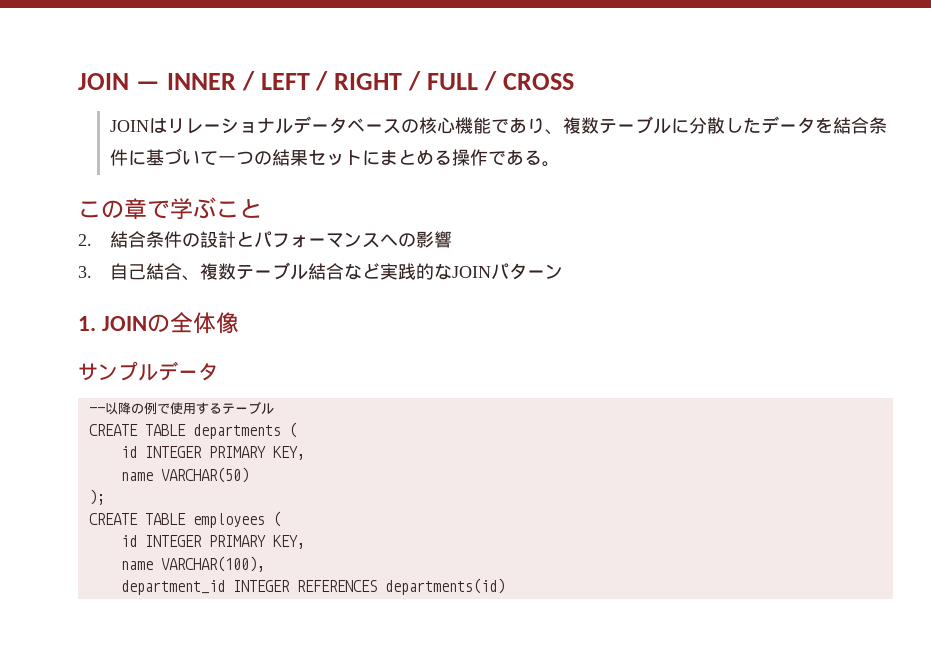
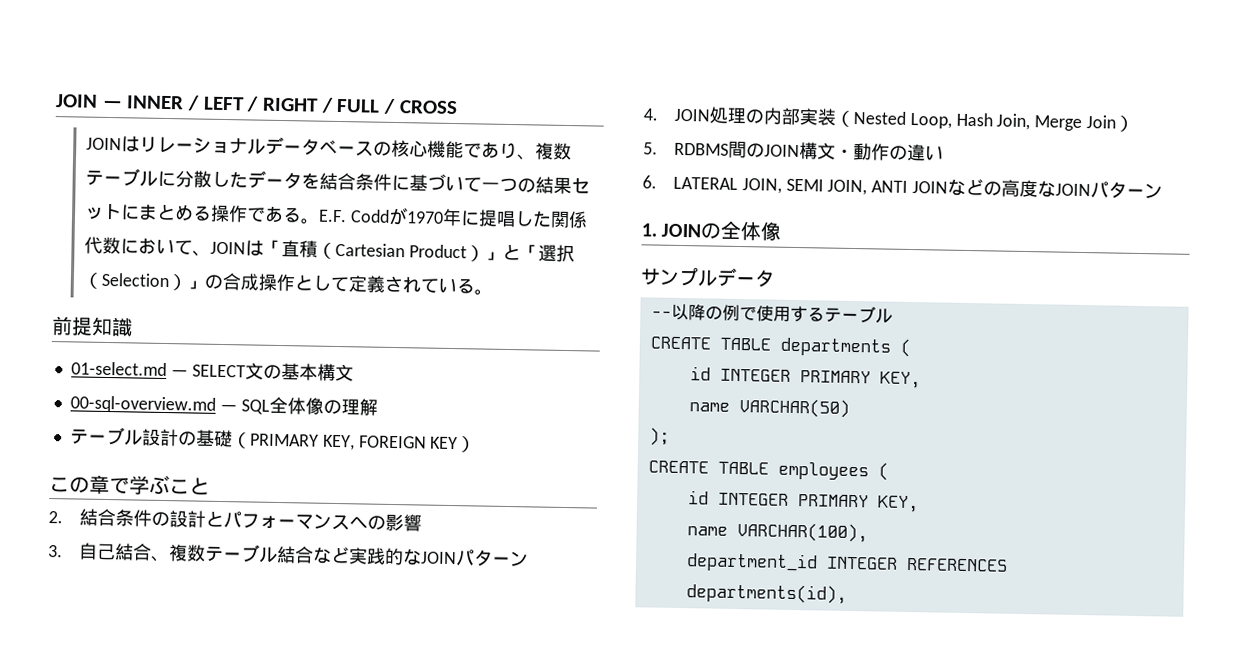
(560, 164) none -> [317,206,588,229] [83,236,575,263] [82,272,493,296] [51,316,133,337] [70,361,354,382] [69,395,378,416] [69,426,477,453] E.F. Coddが1970年に提唱した関係代数において、JOINは「直積（Cartesian Product）」と「選択（Selection）」の合成操作として定義されている。 // 前提知識 // 01-select.md — SELECT文の基本構文 // 00-sql-overview.md — SQL全体像の理解 // テーブル設計の基礎（PRIMARY KEY, FOREIGN KEY）
(563, 271) none -> [643,106,1135,132] [643,140,944,162] [642,175,1164,199] // 4. JOIN処理の内部実装（Nested Loop, Hash Join, Merge Join） // 5. RDBMS間のJOIN構文・動作の違い // 6. LATERAL JOIN, SEMI JOIN, ANTI JOINなどの高度なJOINパターン
[384,578,505,595] departments(id) -> [685,583,847,604] departments(id),

